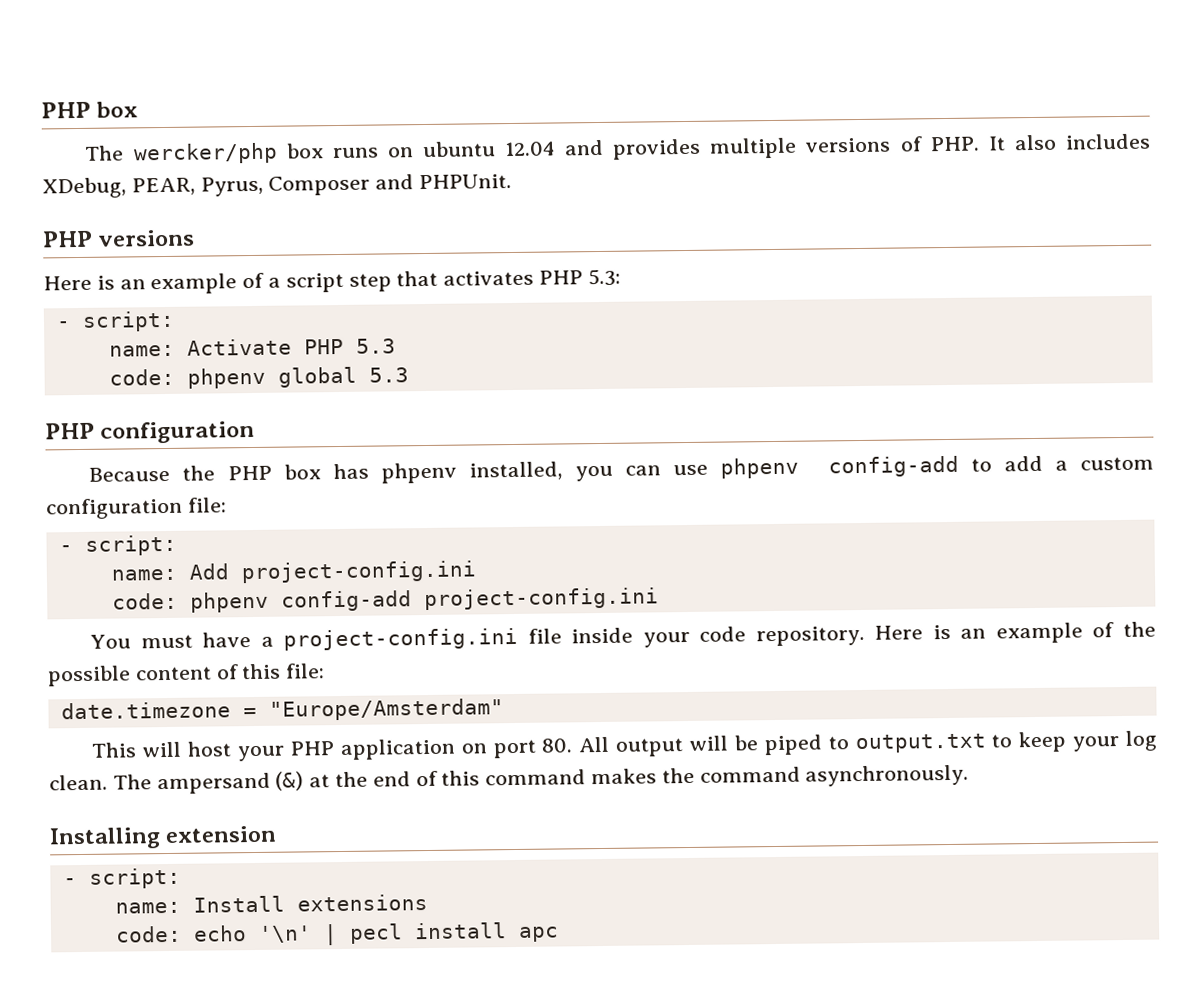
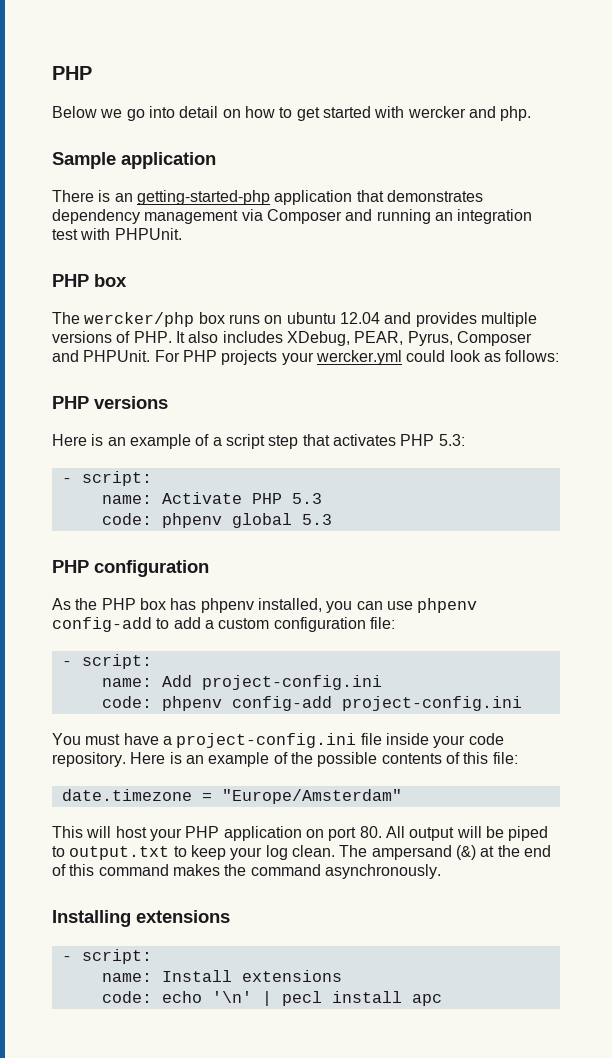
[41,101,91,119] PHP -> [52,66,92,80] [52,106,532,121] [52,152,216,169] [52,190,483,205] [52,209,533,224] [52,228,182,240] [52,274,89,287] PHP // Below we go into detail on how to get started with wercker and php. // Sample application // There is an getting-started-php application that demonstrates dependency management via Composer and running an integration test with PHPUnit. // PHP
(513, 181) none -> [154,350,560,365] For PHP projects your wercker.yml could look as follows:
[88,466,171,482] Because -> [52,598,71,610] As
[134,666,212,681] content -> [381,753,442,764] contents
[165,825,278,844] extension -> [136,910,230,923] extensions

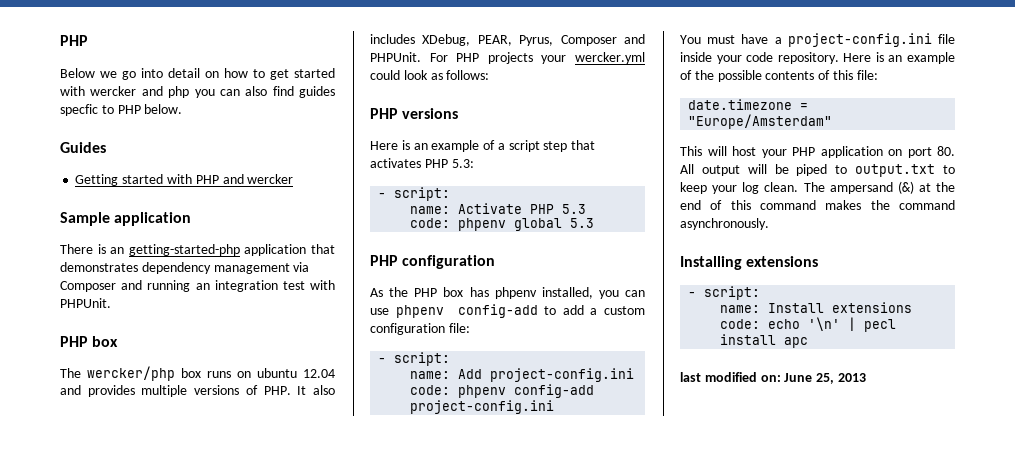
[500,106,532,121] php. -> [168,86,335,98] [60,104,183,116] [60,142,106,153] [75,174,294,186] php you can also find guides specfic to PHP below. // Guides // Getting started with PHP and wercker
(442, 1000) none -> [680,372,866,384] // last modified on: June 25, 2013

